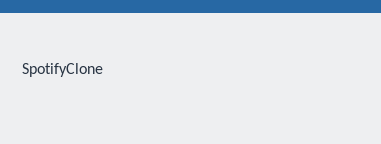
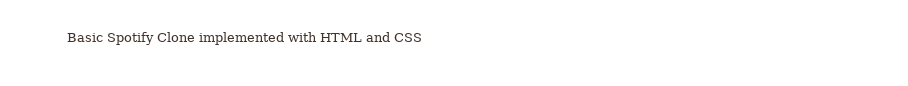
[22,63,103,77] SpotifyClone -> [67,32,422,45] Basic Spotify Clone implemented with HTML and CSS

